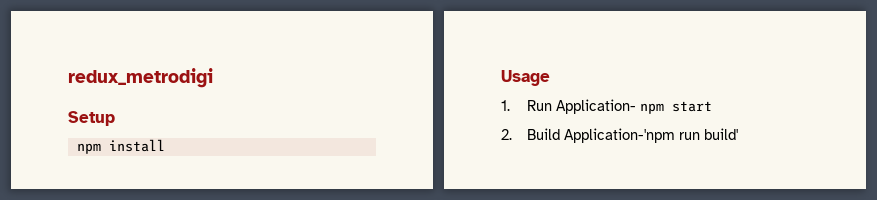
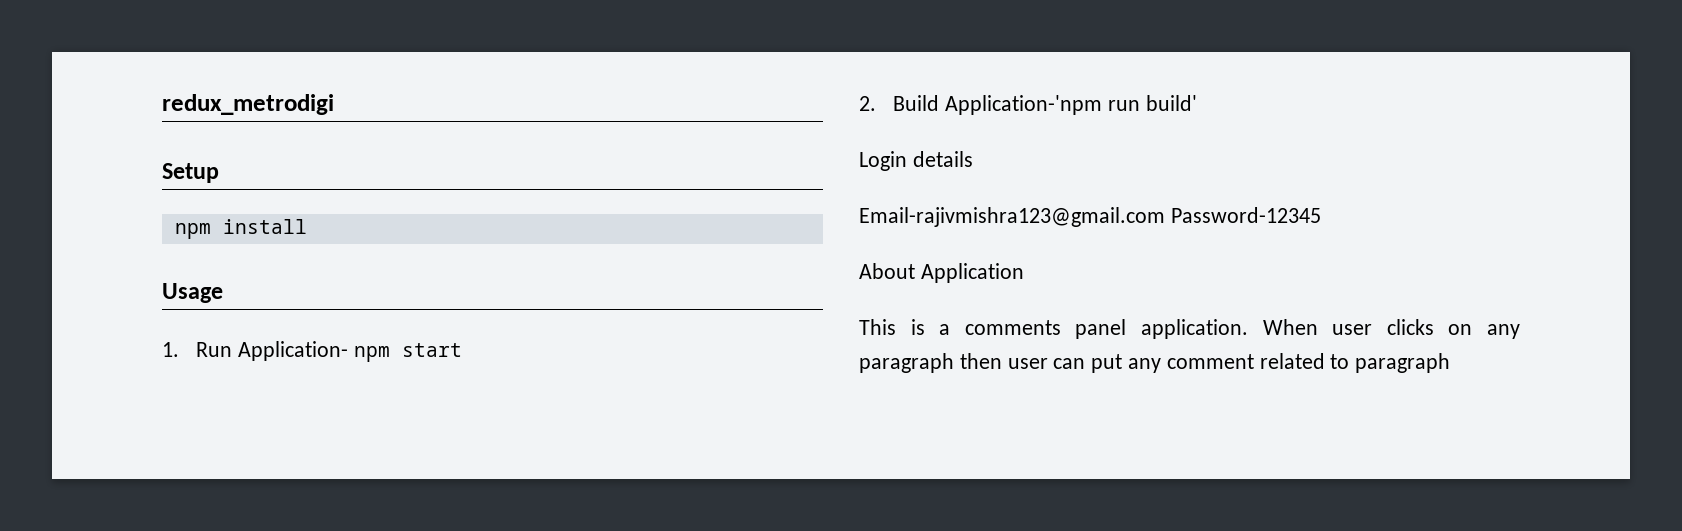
(739, 134) none -> [859,151,973,171] [859,207,1321,227] [859,263,1024,283] [859,319,1520,339] [859,353,1451,373] // Login details // Email-rajivmishra123@gmail.com Password-12345 // About Application // This is a comments panel application. When user clicks on any paragraph then user can put any comment related to paragraph

